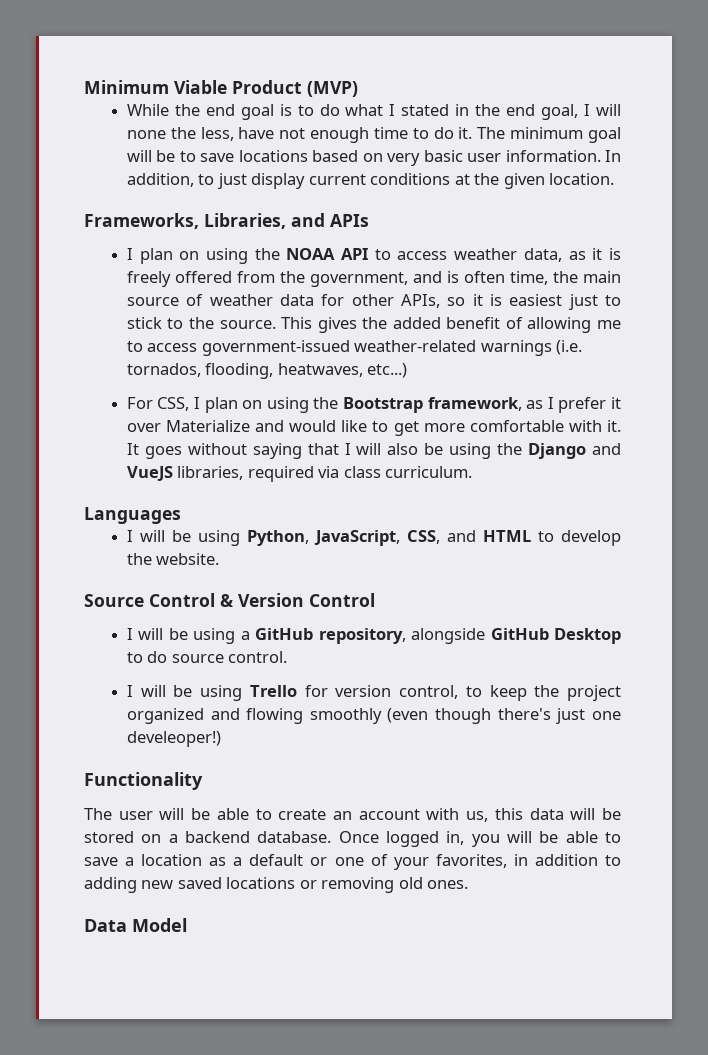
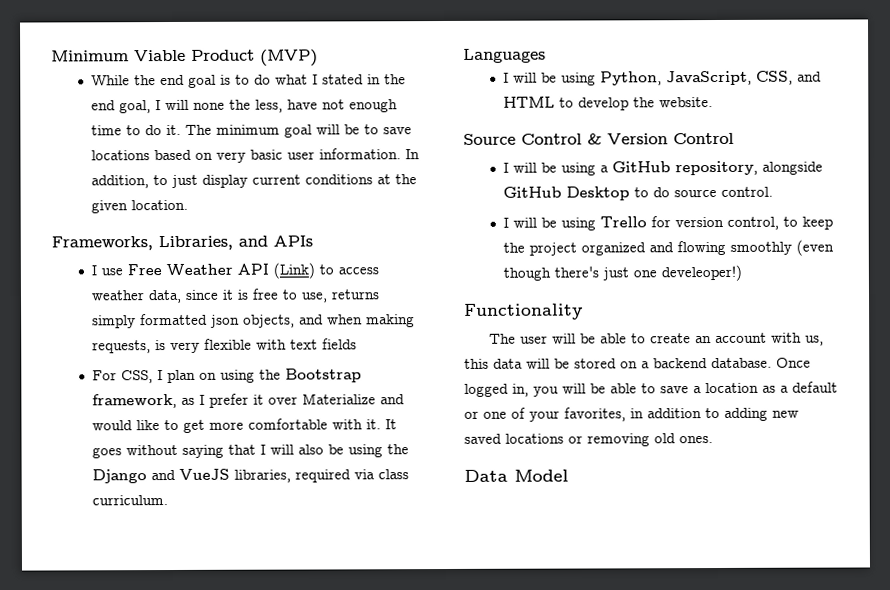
[139,248,369,264] plan on using the NOAA API -> [100,262,315,279] use Free Weather API (Link)
[568,248,622,260] [126,271,621,287] [126,294,621,310] [126,317,622,333] [126,340,583,356] [126,363,408,379] as it is freely offered from the government, and is often time, the main source of weather data for other APIs, so it is easiest just to stick to the source. This gives the added benefit of allowing me to access government-issued weather-related warnings (i.e. tornados, flooding, heatwaves, etc...) -> [184,288,380,303] [91,313,415,329] [91,338,357,354] since it is free to use, returns simply formatted json objects, and when making requests, is very flexible with text fields

